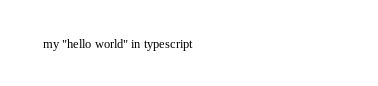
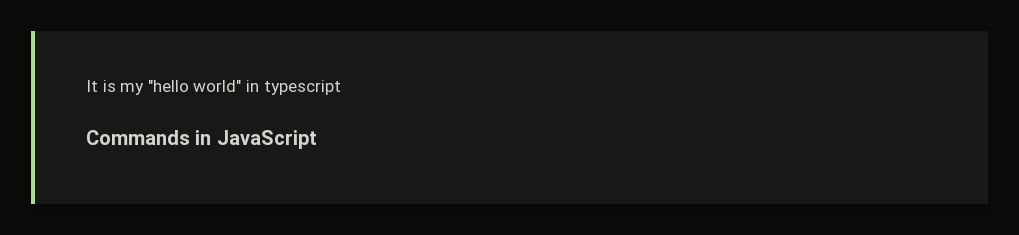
(43, 46) none -> [86,80,116,92] It is
(193, 45) none -> [86,130,317,149] // Commands in JavaScript

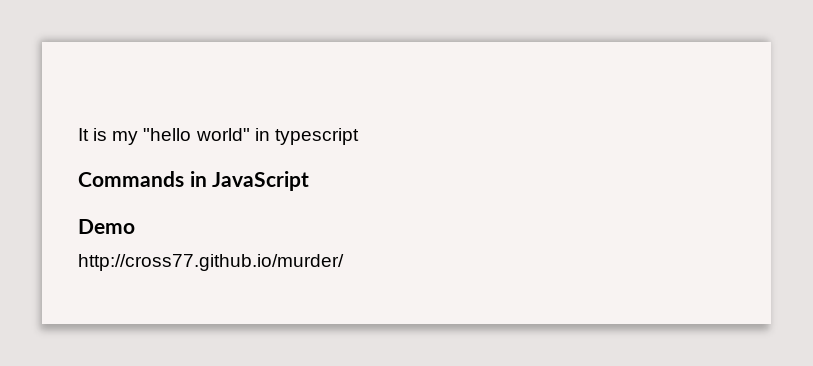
(317, 139) none -> [78,219,135,234] [78,254,344,271] // Demo // http://cross77.github.io/murder/

